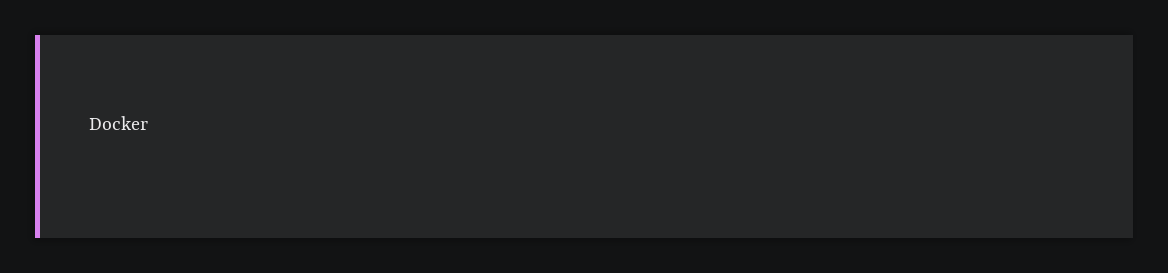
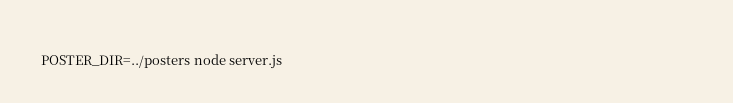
[89,116,148,130] Docker -> [41,54,283,69] POSTER_DIR=../posters node server.js

